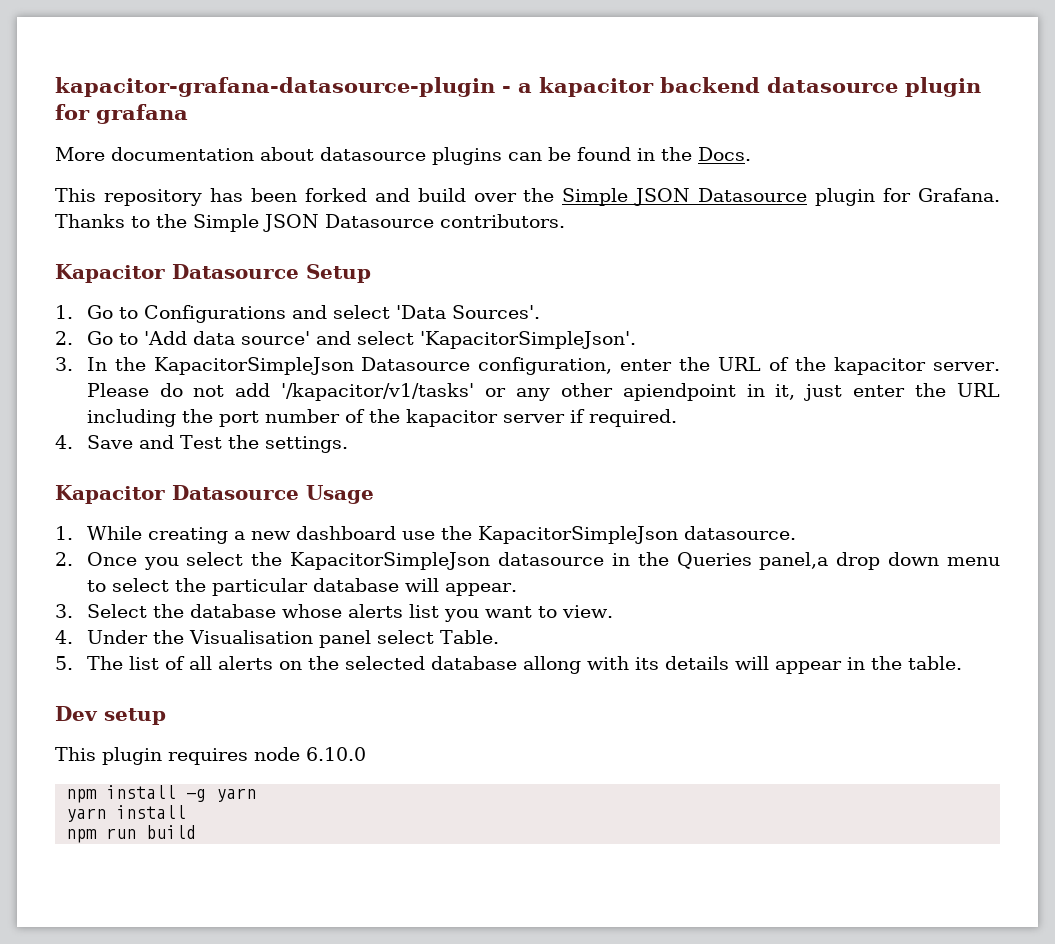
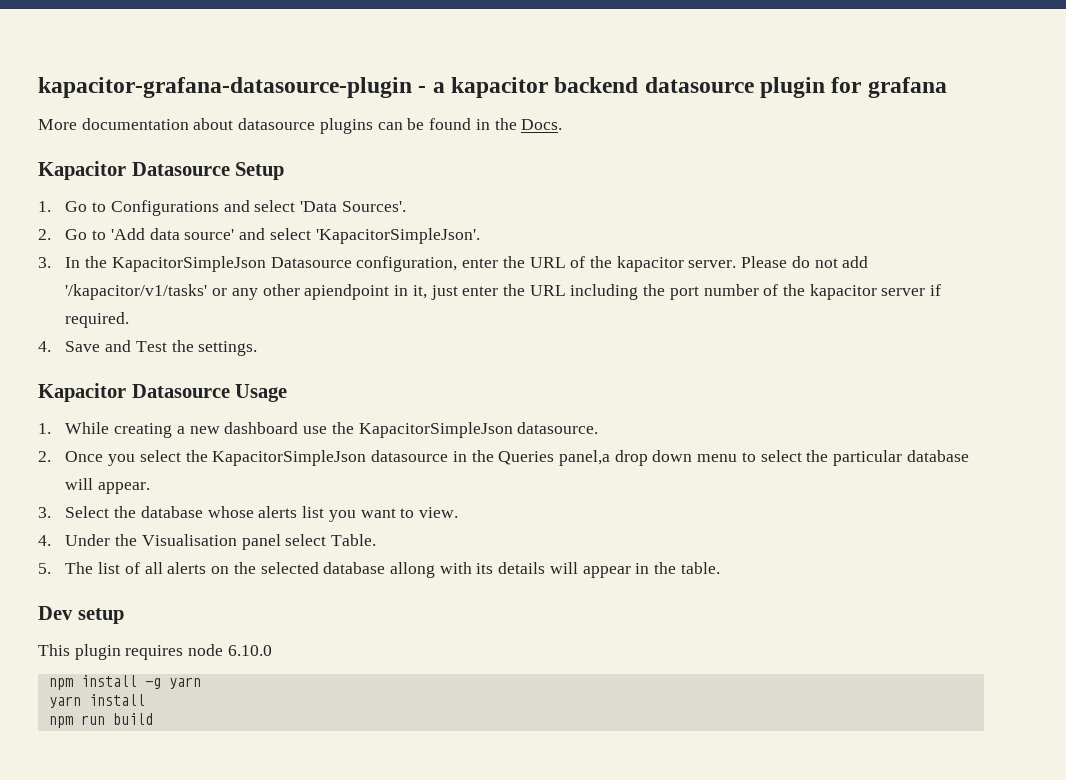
[55,188,1001,206] [55,214,565,232] // This repository has been forked and build over the Simple JSON Datasource plugin for Grafana. Thanks to the Simple JSON Datasource contributors. -> (563, 124) none

